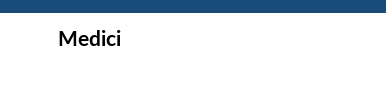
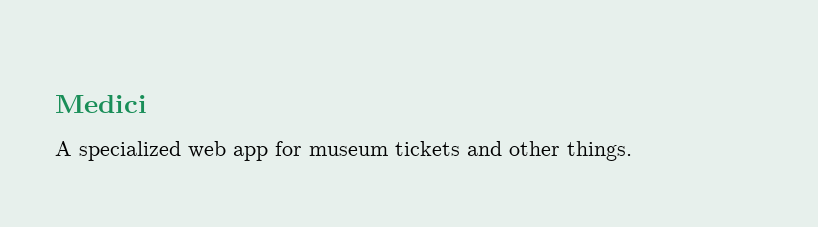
(121, 38) none -> [55,141,632,161] // A specialized web app for museum tickets and other things.

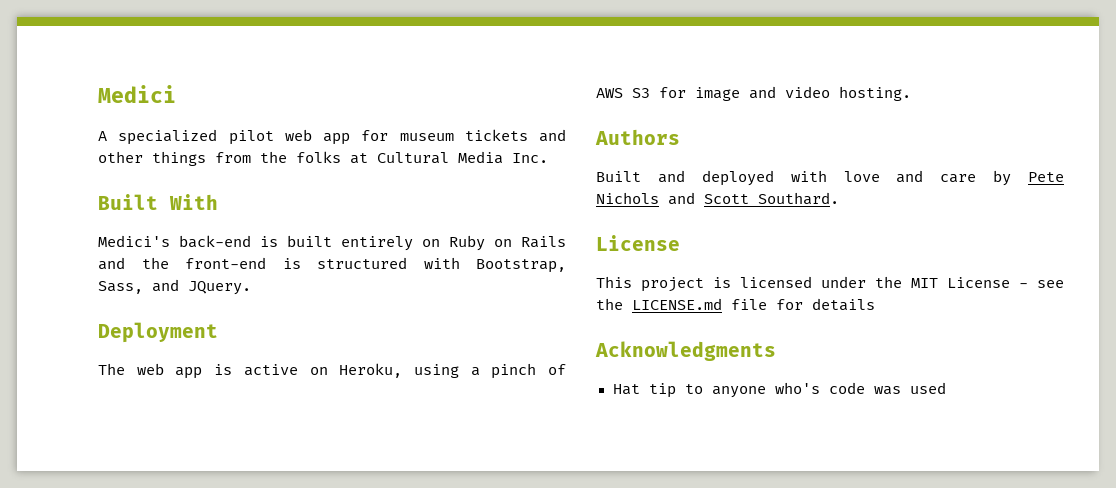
(181, 151) none -> [228,130,274,145] pilot
[567,141,632,161] things. -> [152,151,548,166] [98,194,218,210] [98,235,566,251] [98,257,566,273] [98,279,251,295] [98,322,218,343] [98,363,566,379] [596,86,911,101] [595,129,680,145] [596,170,1064,186] [596,192,839,205] [596,235,680,251] [596,276,1064,292] [596,298,875,311] [595,341,776,361] [612,382,946,398] things from the folks at Cultural Media Inc. // Built With // Medici's back-end is built entirely on Ruby on Rails and the front-end is structured with Bootstrap, Sass, and JQuery. // Deployment // The web app is active on Heroku, using a pinch of AWS S3 for image and video hosting. // Authors // Built and deployed with love and care by Pete Nichols and Scott Southard. // License // This project is licensed under the MIT License - see the LICENSE.md file for details // Acknowledgments // Hat tip to anyone who's code was used

